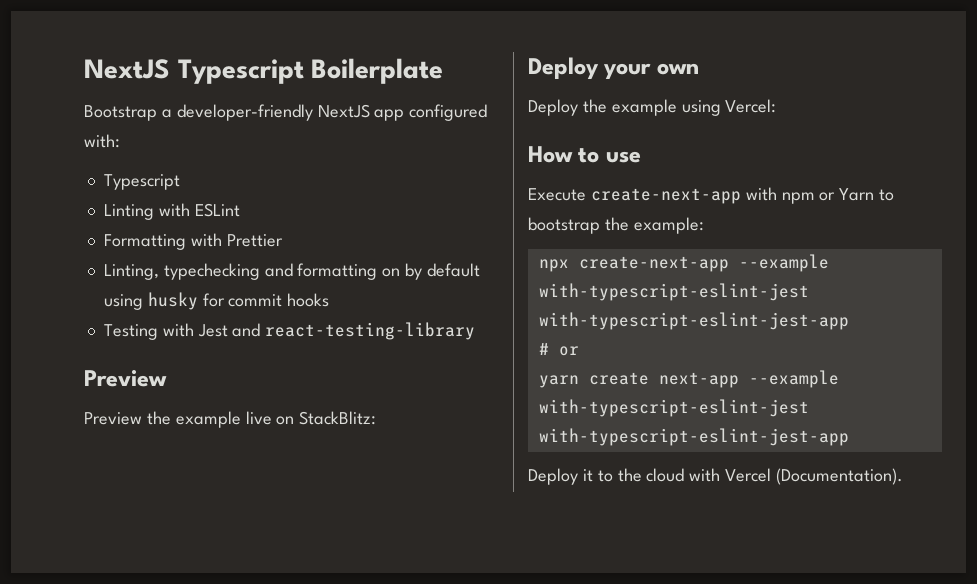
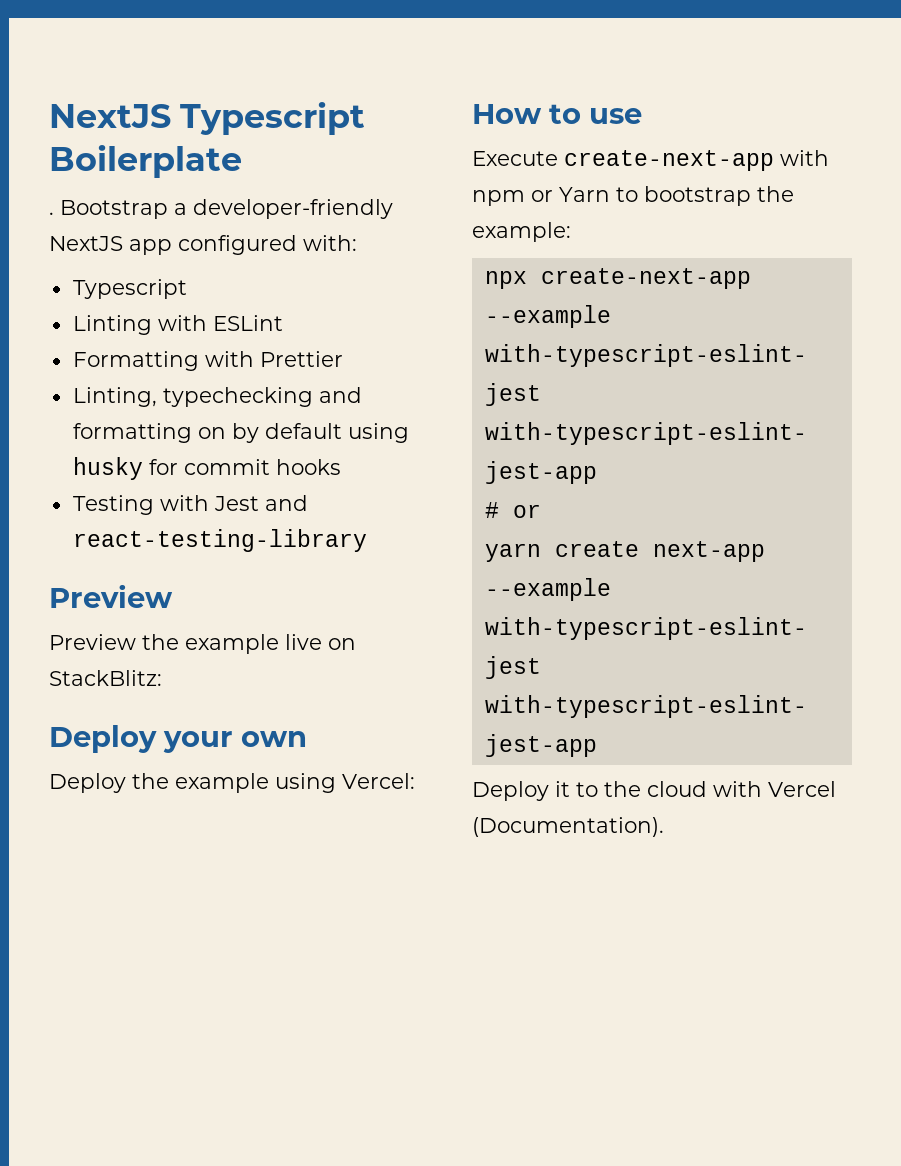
(444, 71) none -> [49,212,54,215] .

